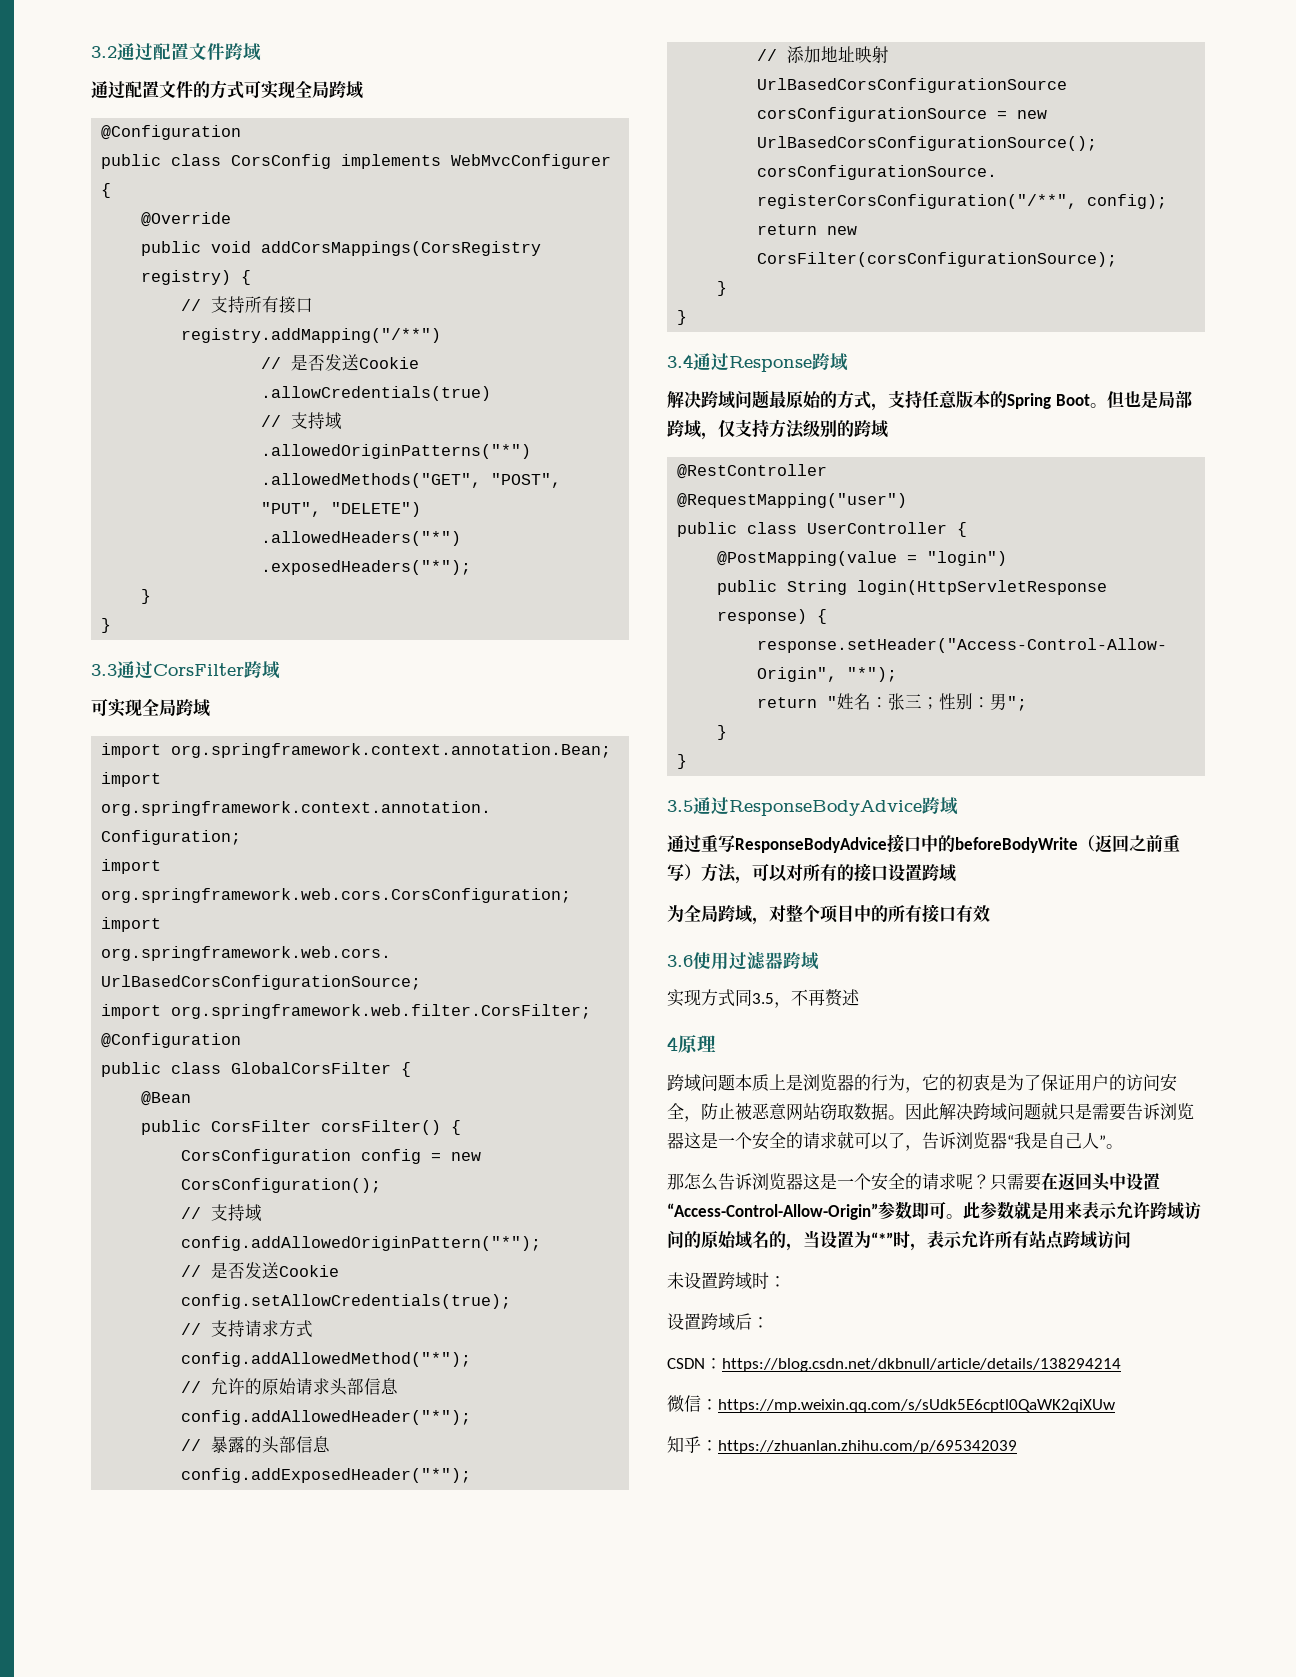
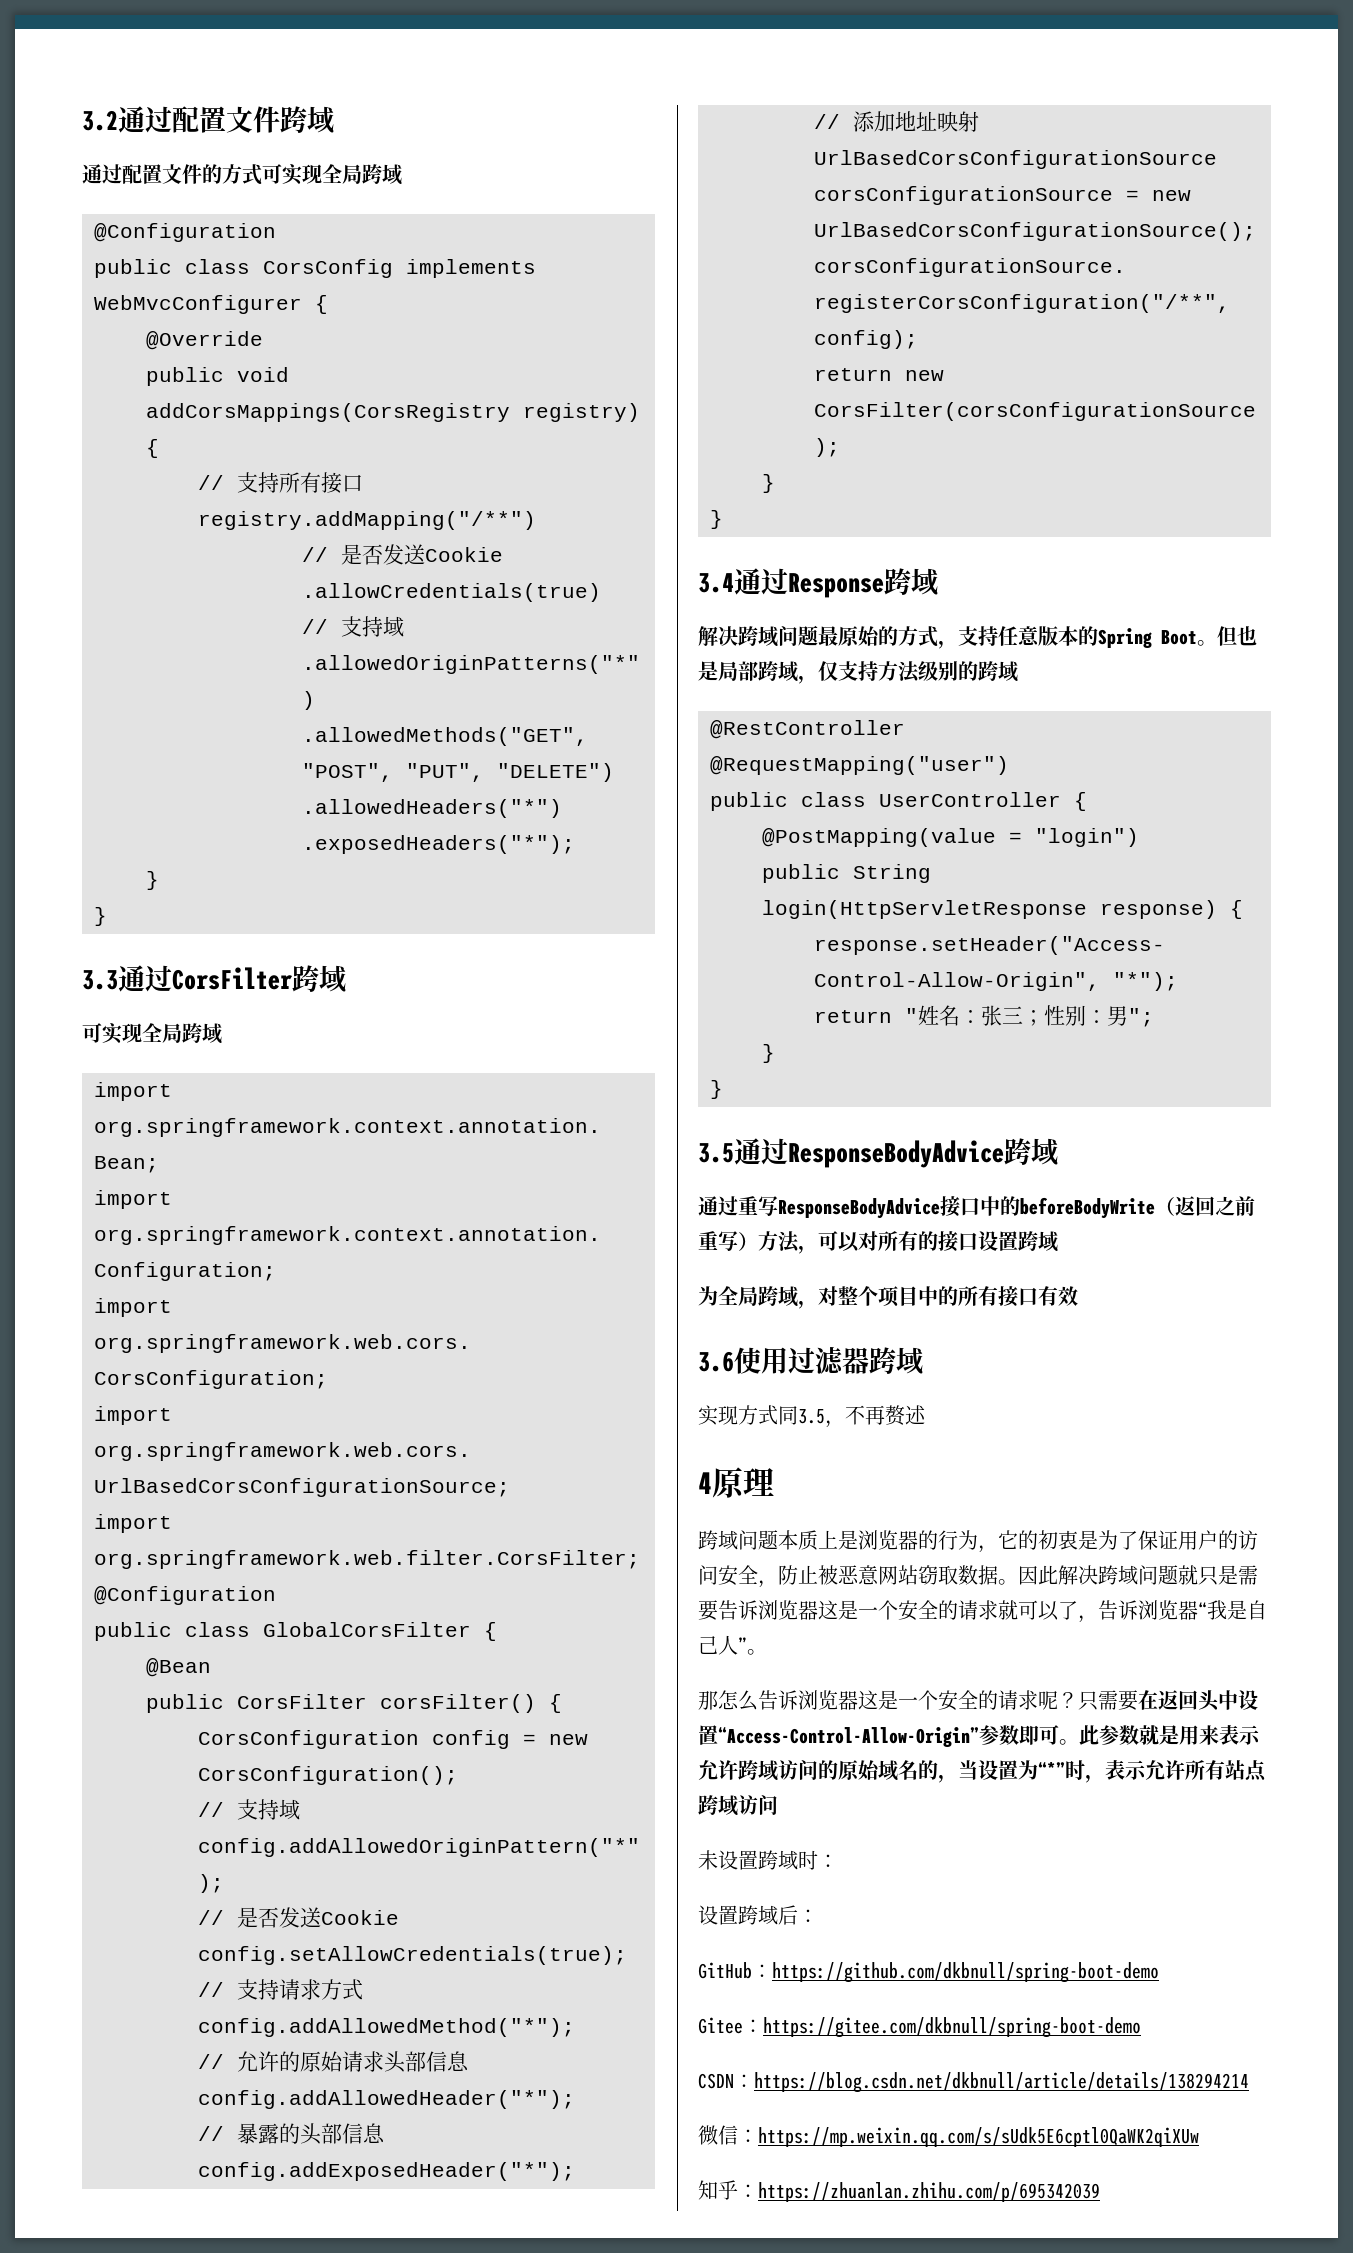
(769, 1322) none -> [698,1962,1159,1983] [698,2017,1141,2038] // GitHub：https://github.com/dkbnull/spring-boot-demo // Gitee：https://gitee.com/dkbnull/spring-boot-demo

